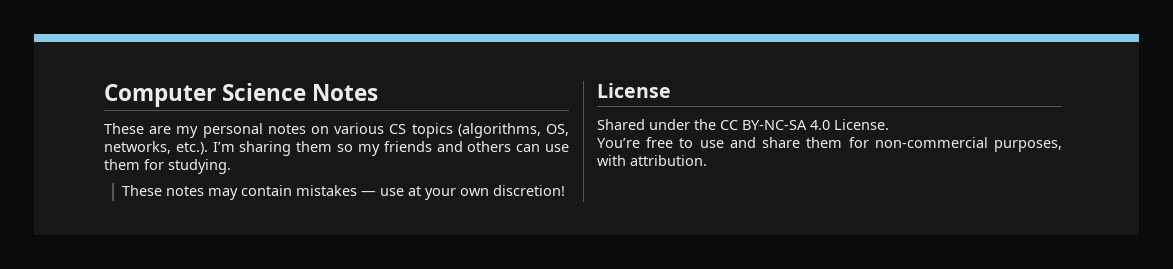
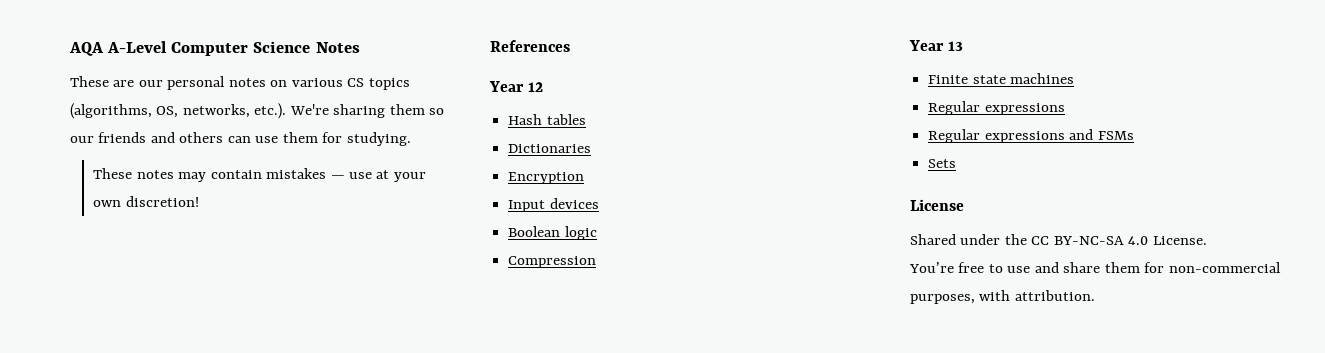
(104, 95) none -> [69,41,168,56] AQA A-Level
[176,126,199,138] my -> [138,80,163,87] our
[212,142,235,152] I’m -> [289,104,329,115] We're
[357,144,380,156] my -> [70,136,94,143] our
(565, 190) none -> [490,40,570,52] [489,81,543,92] [508,114,586,125] [508,144,592,153] [508,172,585,184] [508,198,599,212] [508,226,597,240] [508,256,597,268] [909,40,963,51] [928,73,1075,84] [928,101,1065,115] [928,129,1134,143] [928,159,957,168] // References // Year 12 // Hash tables // Dictionaries // Encryption // Input devices // Boolean logic // Compression // Year 13 // Finite state machines // Regular expressions // Regular expressions and FSMs // Sets

